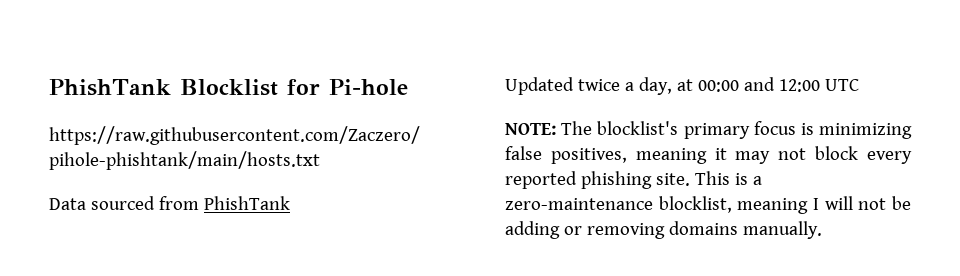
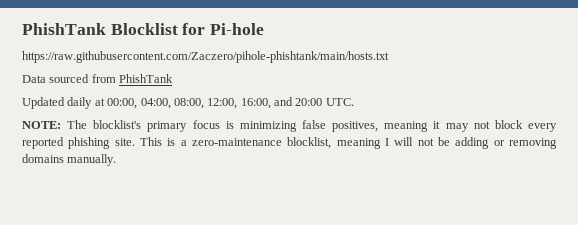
[577,77,859,95] twice a day, at 00:00 and 12:00 UTC -> [67,97,354,109] daily at 00:00, 04:00, 08:00, 12:00, 16:00, and 20:00 UTC.

